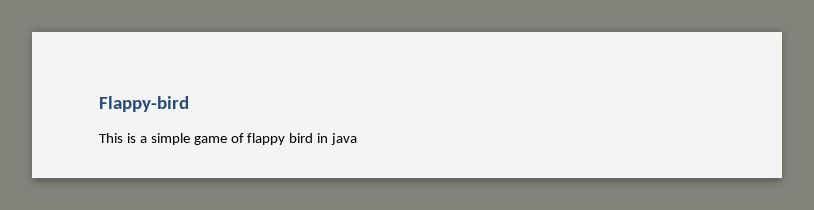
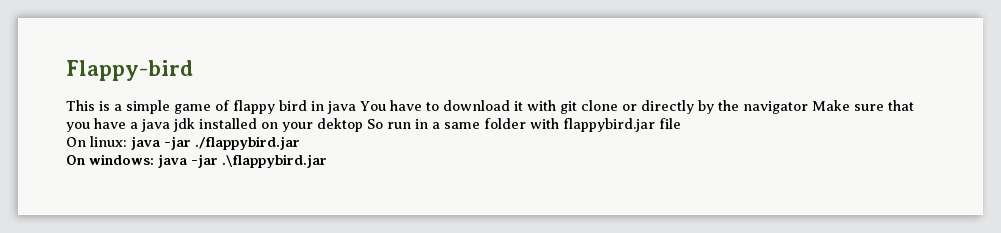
(358, 139) none -> [360,100,914,114] [66,118,681,132] [66,136,300,150] [66,154,327,168] You have to download it with git clone or directly by the navigator Make sure that you have a java jdk installed on your dektop So run in a same folder with flappybird.jar file // On linux: java -jar ./flappybird.jar // On windows: java -jar .\flappybird.jar

